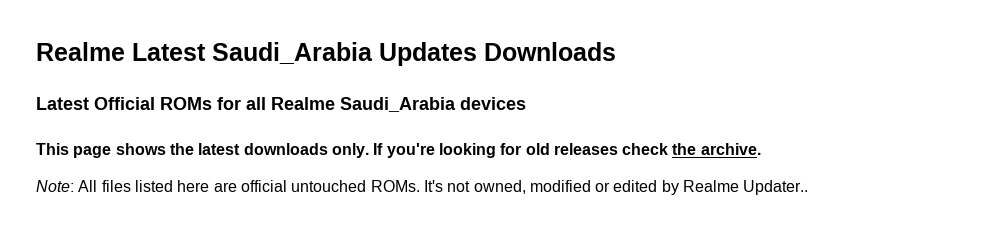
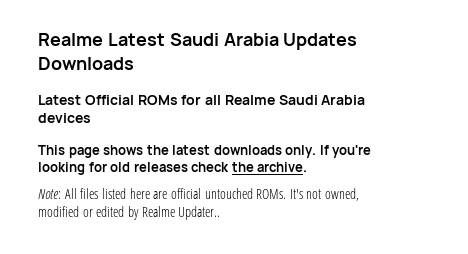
[212,42,373,64] Saudi_Arabia -> [169,33,279,46] Saudi Arabia
[340,97,456,112] Saudi_Arabia -> [278,95,366,105] Saudi Arabia

